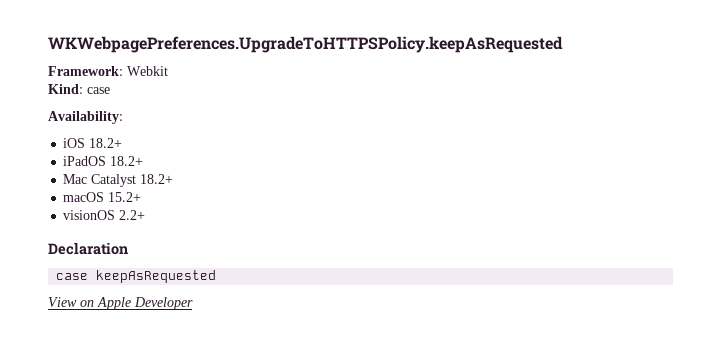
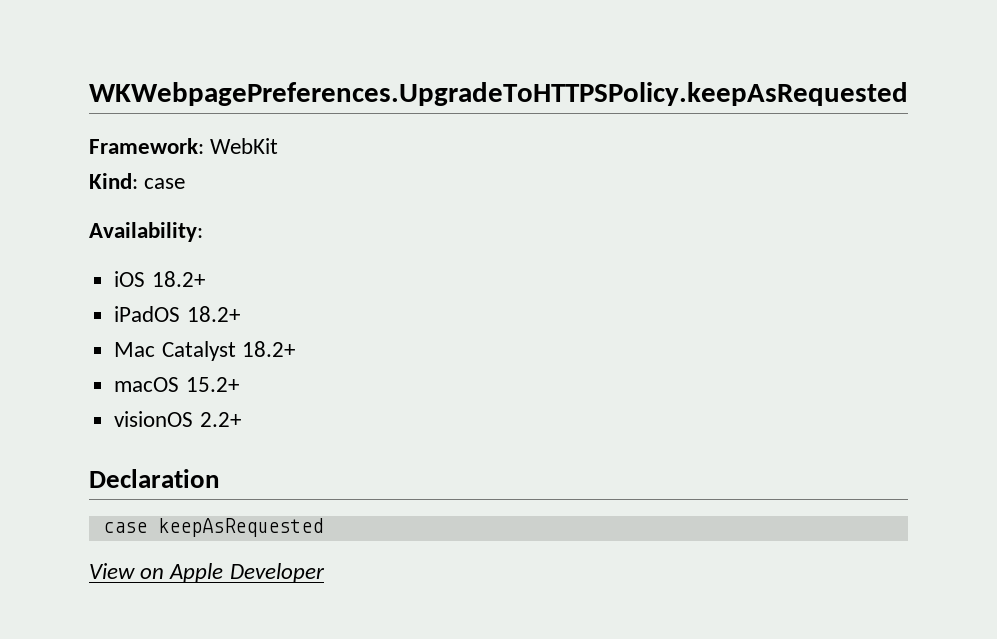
[127,66,168,76] Webkit -> [210,138,279,154] WebKit

